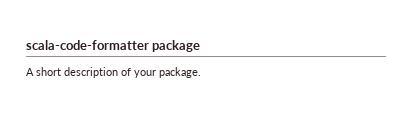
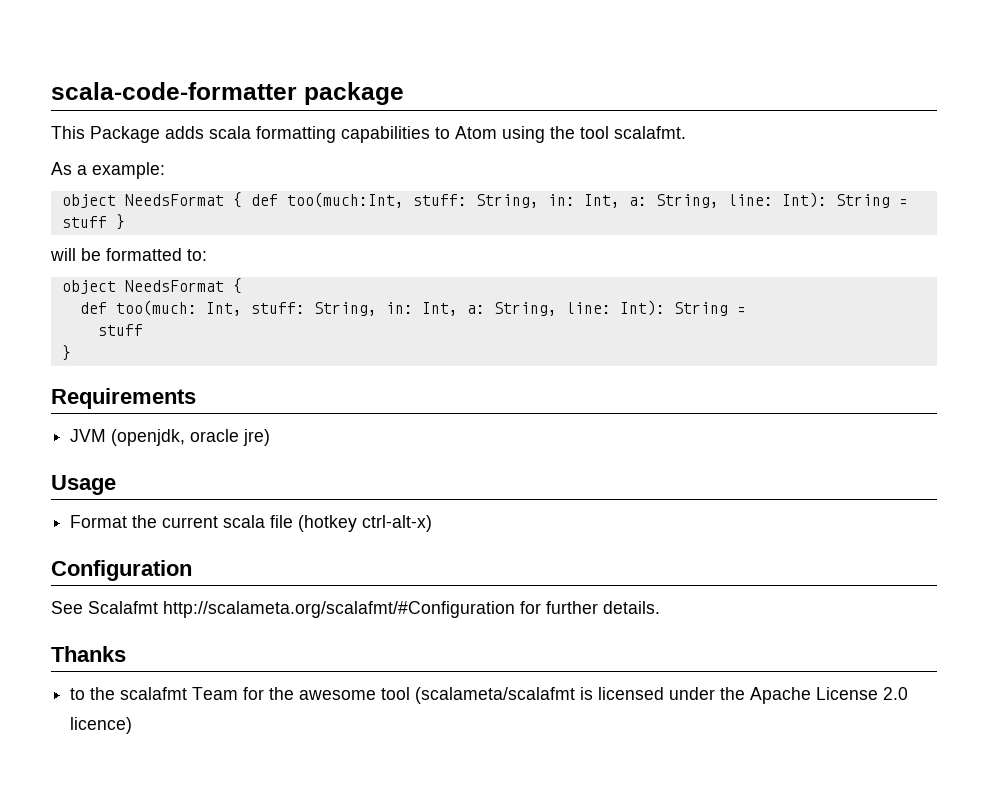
[26,67,201,78] A short description of your package. -> [51,126,686,143] [51,162,165,179] [61,192,908,208] [61,214,125,230] [50,248,207,261] [61,278,242,294] [79,300,746,316] [97,324,143,336] [61,345,71,361] [51,388,196,409] [70,429,271,446] [51,475,116,495] [70,515,433,532] [51,560,192,581] [51,601,660,618] [51,646,126,662] [70,687,909,704] [70,717,133,734] This Package adds scala formatting capabilities to Atom using the tool scalafmt. // As a example: // object NeedsFormat { def too(much:Int, stuff: String, in: Int, a: String, line: Int): String = stuff } // will be formatted to: // object NeedsFormat { // def too(much: Int, stuff: String, in: Int, a: String, line: Int): String = // stuff // } // Requirements // JVM (openjdk, oracle jre) // Usage // Format the current scala file (hotkey ctrl-alt-x) // Configuration // See Scalafmt http://scalameta.org/scalafmt/#Configuration for further details. // Thanks // to the scalafmt Team for the awesome tool (scalameta/scalafmt is licensed under the Apache License 2.0 licence)

